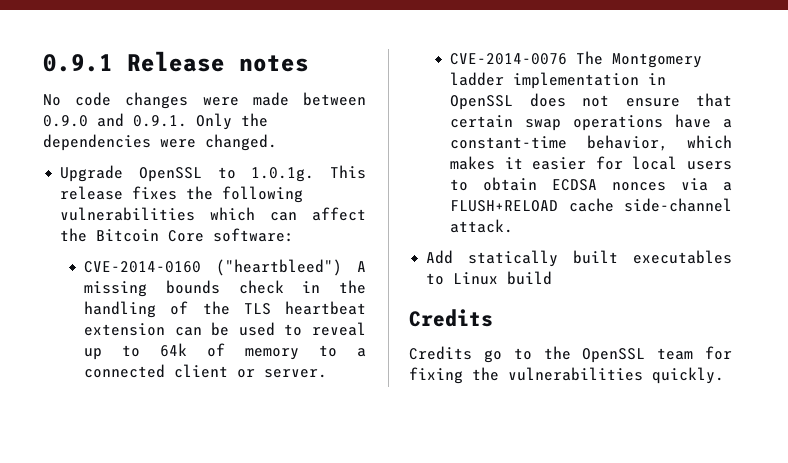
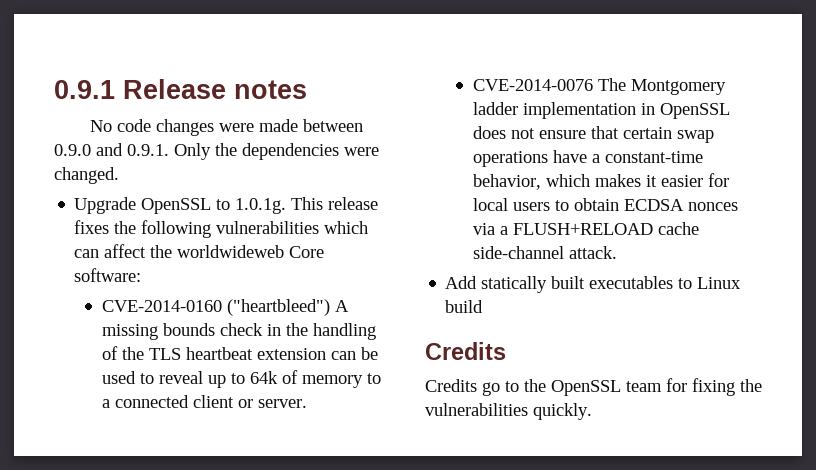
[96,229,160,242] Bitcoin -> [177,245,285,258] worldwideweb

